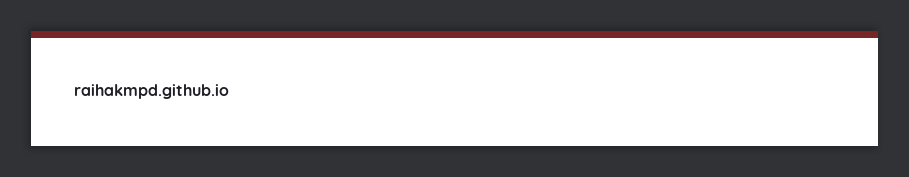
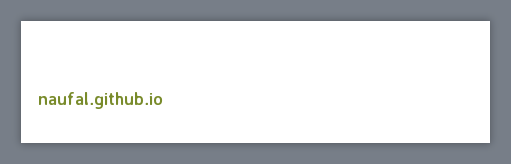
[74,84,229,99] raihakmpd.github.io -> [38,92,163,109] naufal.github.io

